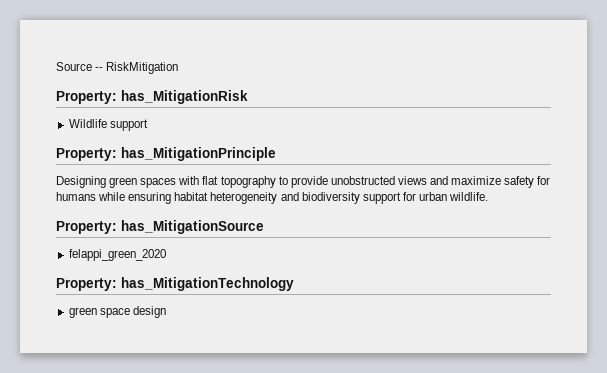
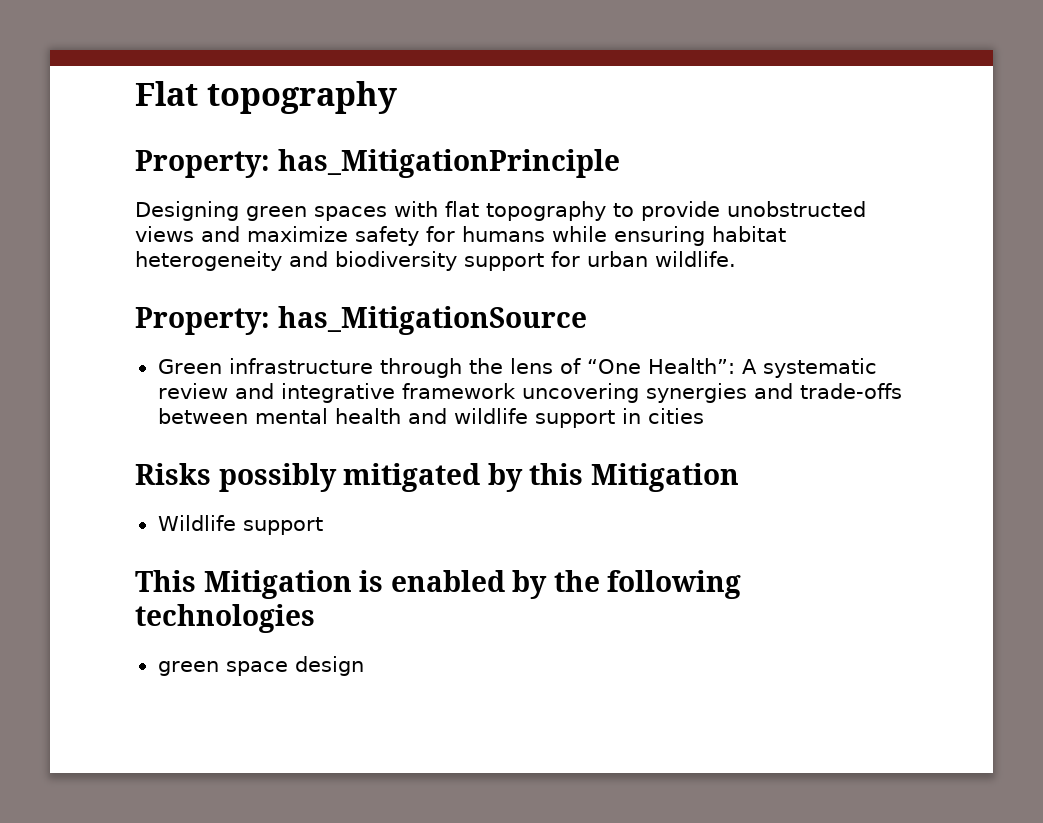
[56,62,179,74] [56,90,248,104] [68,119,148,131] Source -- RiskMitigation // Property: has_MitigationRisk // Wildlife support -> [135,81,397,114] Flat topography
[68,249,166,261] [56,277,294,291] felappi_green_2020 // Property: has_MitigationTechnology -> [157,358,877,378] [157,383,902,403] [157,408,704,428] [135,463,739,492] [157,515,323,535] [135,570,742,599] [135,604,315,633] Green infrastructure through the lens of “One Health”: A systematic review and integrative framework uncovering synergies and trade-offs between mental health and wildlife support in cities // Risks possibly mitigated by this Mitigation // Wildlife support // This Mitigation is enabled by the following technologies

